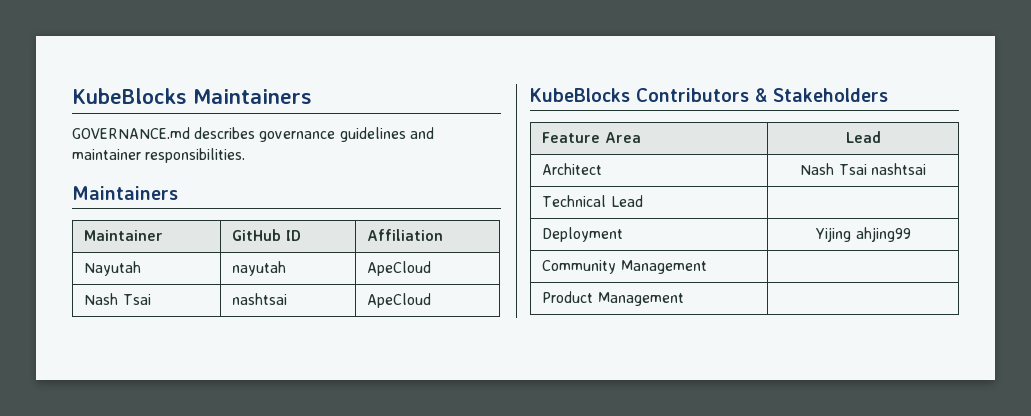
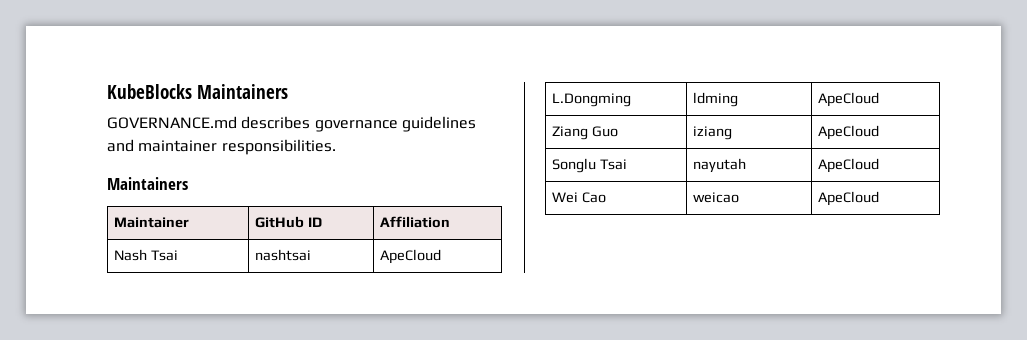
[84,261,142,276] [232,261,287,276] [367,261,432,276] // Nayutah | nayutah | ApeCloud -> (451, 222) none
[530,88,888,102] [542,132,641,143] [845,131,881,143] [542,163,603,175] [800,163,926,175] [542,195,643,207] [542,227,624,242] [815,227,911,242] [542,260,707,274] [542,291,684,306] // KubeBlocks Contributors & Stakeholders // Feature Area | Lead // Architect | Nash Tsai nashtsai // Technical Lead | // Deployment | Yijing ahjing99 // Community Management | // Product Management | -> [552,93,632,107] [693,92,739,107] [818,92,880,107] [552,126,619,140] [693,126,733,140] [818,125,880,140] [552,158,628,173] [693,158,747,173] [818,158,880,173] [552,192,607,203] [693,192,740,203] [818,191,880,206] // L.Dongming | ldming | ApeCloud // Ziang Guo | iziang | ApeCloud // Songlu Tsai | nayutah | ApeCloud // Wei Cao | weicao | ApeCloud

